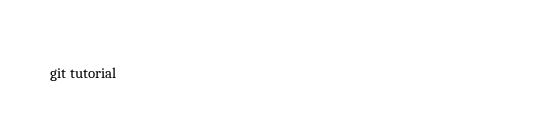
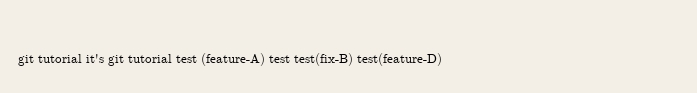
[50,67,116,81] git tutorial -> [18,53,442,66] git tutorial it's git tutorial test (feature-A) test test(fix-B) test(feature-D)

